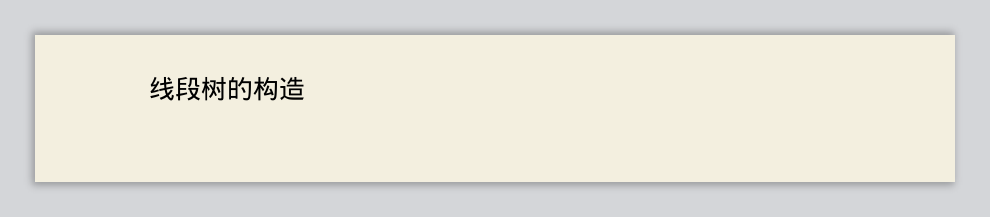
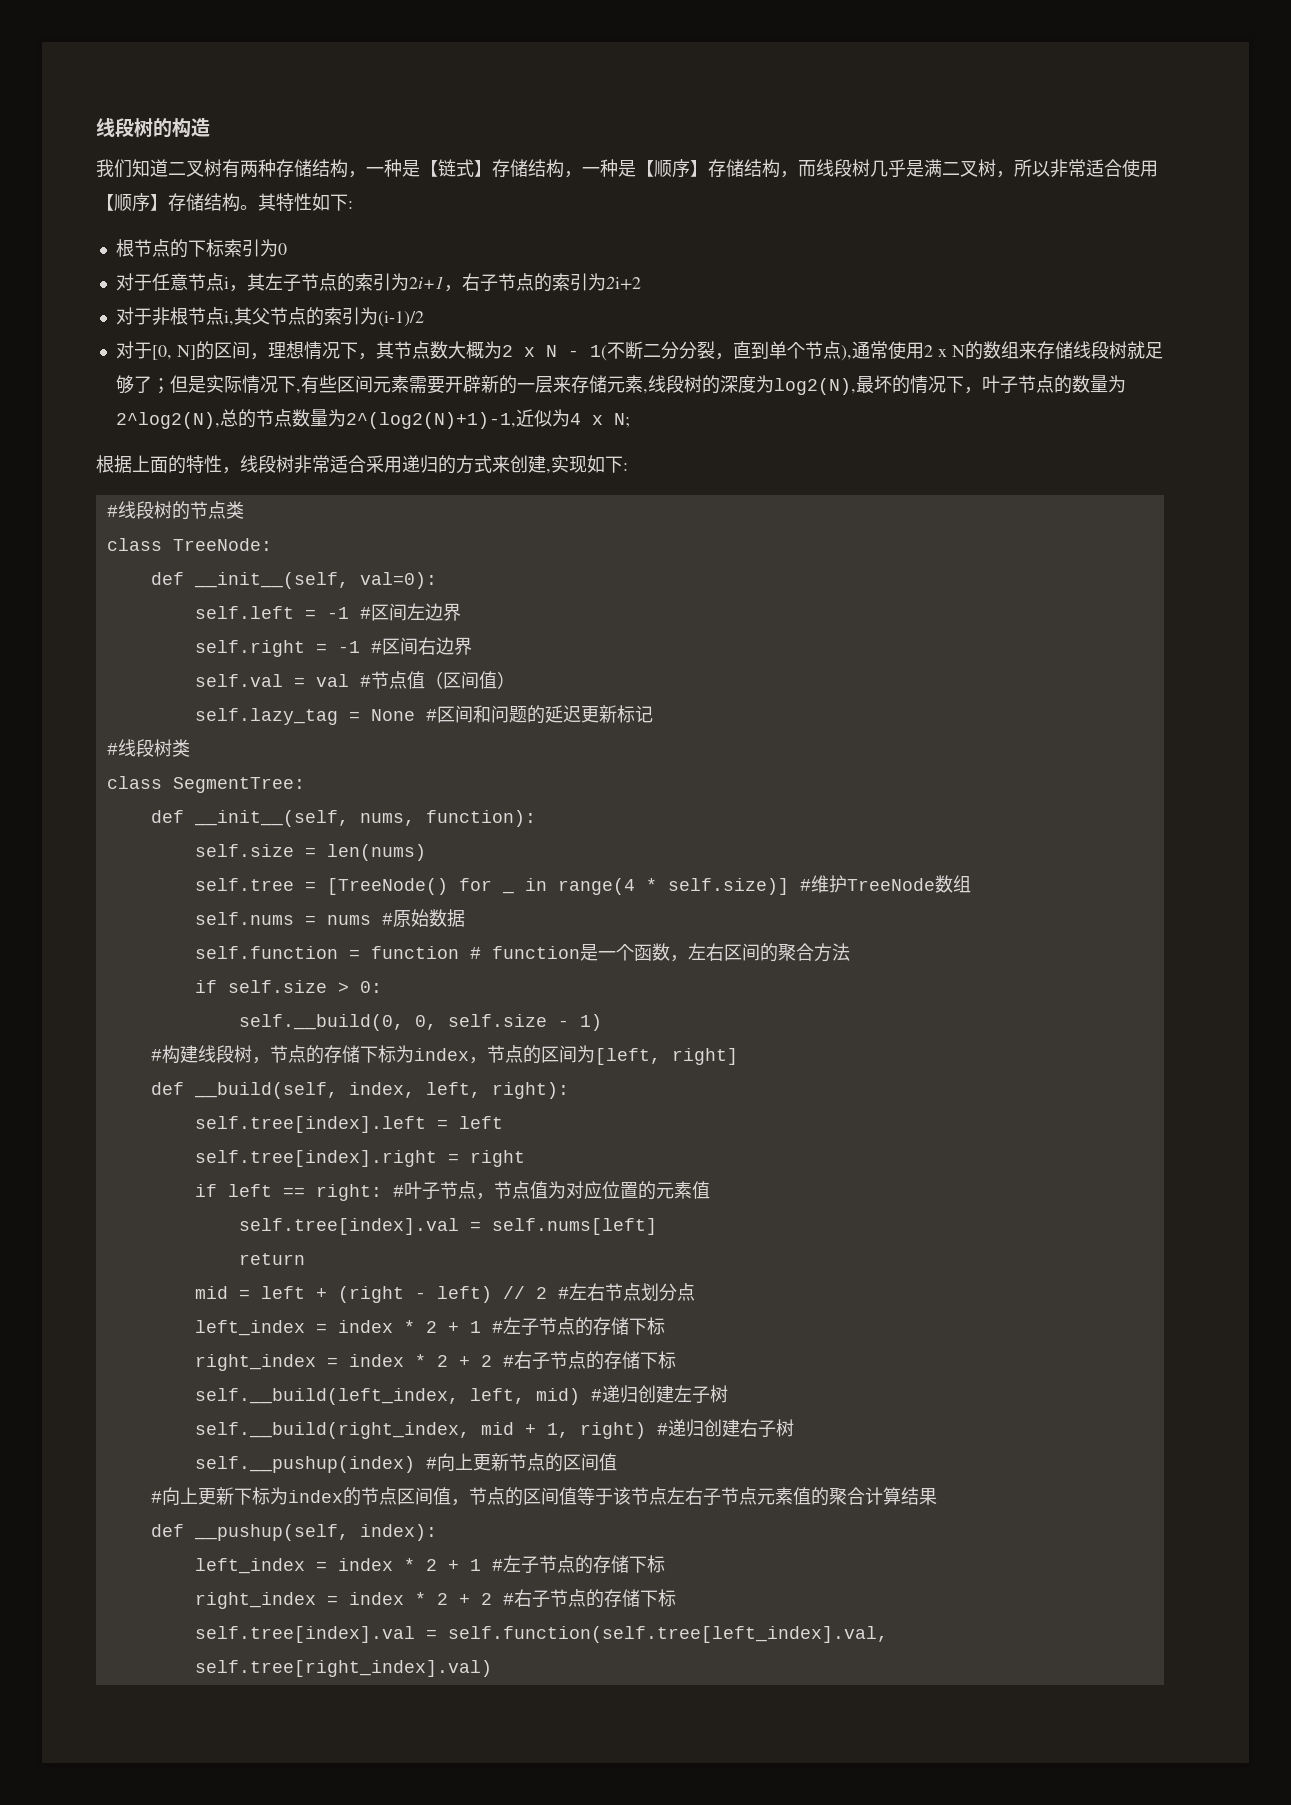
(305, 88) none -> [96,159,1158,178] [96,193,353,212] [115,239,287,258] [115,273,641,292] [115,307,424,327] [115,341,1163,361] [115,375,1126,395] [115,409,630,429] [96,455,628,474] [106,501,244,520] [106,538,272,551] [150,572,437,589] [194,603,461,621] [194,637,472,657] [194,671,515,689] [194,705,653,725] [106,739,190,757] [106,776,305,793] [150,810,536,827] [194,844,426,861] [194,878,492,895] [501,891,514,894] [524,875,971,895] [194,909,465,927] [194,943,850,962] [194,980,382,993] [238,1014,602,1031] [150,1045,738,1065] [150,1082,569,1099] [194,1116,503,1133] [194,1150,525,1167] [194,1181,710,1201] [238,1218,657,1235] [238,1253,305,1265] [194,1283,695,1303] [194,1317,665,1336] [194,1351,676,1371] [194,1385,728,1405] [194,1419,794,1439] [194,1453,617,1473] [150,1487,937,1506] [150,1524,437,1541] [194,1555,665,1574] [194,1589,676,1609] [194,1626,888,1643] [194,1660,492,1677] // 我们知道二叉树有两种存储结构，一种是【链式】存储结构，一种是【顺序】存储结构，而线段树几乎是满二叉树，所以非常适合使用【顺序】存储结构。其特性如下: // 根节点的下标索引为0 // 对于任意节点i，其左子节点的索引为2i+1，右子节点的索引为2i+2 // 对于非根节点i,其父节点的索引为(i-1)/2 // 对于[0, N]的区间，理想情况下，其节点数大概为2 x N - 1(不断二分分裂，直到单个节点),通常使用2 x N的数组来存储线段树就足够了；但是实际情况下,有些区间元素需要开辟新的一层来存储元素,线段树的深度为log2(N),最坏的情况下，叶子节点的数量为2^log2(N),总的节点数量为2^(log2(N)+1)-1,近似为4 x N; // 根据上面的特性，线段树非常适合采用递归的方式来创建,实现如下: // #线段树的节点类 // class TreeNode: // def __init__(self, val=0): // self.left = -1 #区间左边界 // self.right = -1 #区间右边界 // self.val = val #节点值（区间值） // self.lazy_tag = None #区间和问题的延迟更新标记 // #线段树类 // class SegmentTree: // def __init__(self, nums, function): // self.size = len(nums) // self.tree = [TreeNode() for _ in range(4 * self.size)] #维护TreeNode数组 // self.nums = nums #原始数据 // self.function = function # function是一个函数，左右区间的聚合方法 // if self.size > 0: // self.__build(0, 0, self.size - 1) // #构建线段树，节点的存储下标为index，节点的区间为[left, right] // def __build(self, index, left, right): // self.tree[index].left = left // self.tree[index].right = right // if left == right: #叶子节点，节点值为对应位置的元素值 // self.tree[index].val = self.nums[left] // return // mid = left + (right - left) // 2 #左右节点划分点 // left_index = index * 2 + 1 #左子节点的存储下标 // right_index = index * 2 + 2 #右子节点的存储下标 // self.__build(left_index, left, mid) #递归创建左子树 // self.__build(right_index, mid + 1, right) #递归创建右子树 // self.__pushup(index) #向上更新节点的区间值 // #向上更新下标为index的节点区间值，节点的区间值等于该节点左右子节点元素值的聚合计算结果 // def __pushup(self, index): // left_index = index * 2 + 1 #左子节点的存储下标 // right_index = index * 2 + 2 #右子节点的存储下标 // self.tree[index].val = self.function(self.tree[left_index].val, self.tree[right_index].val)

